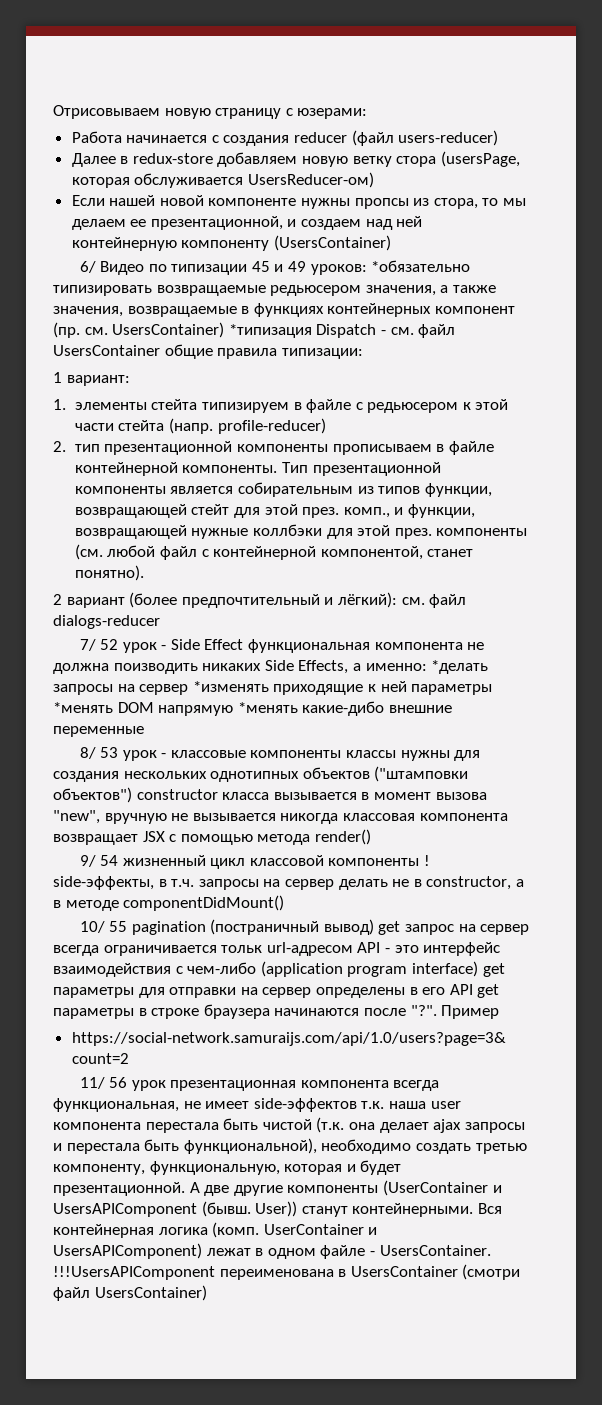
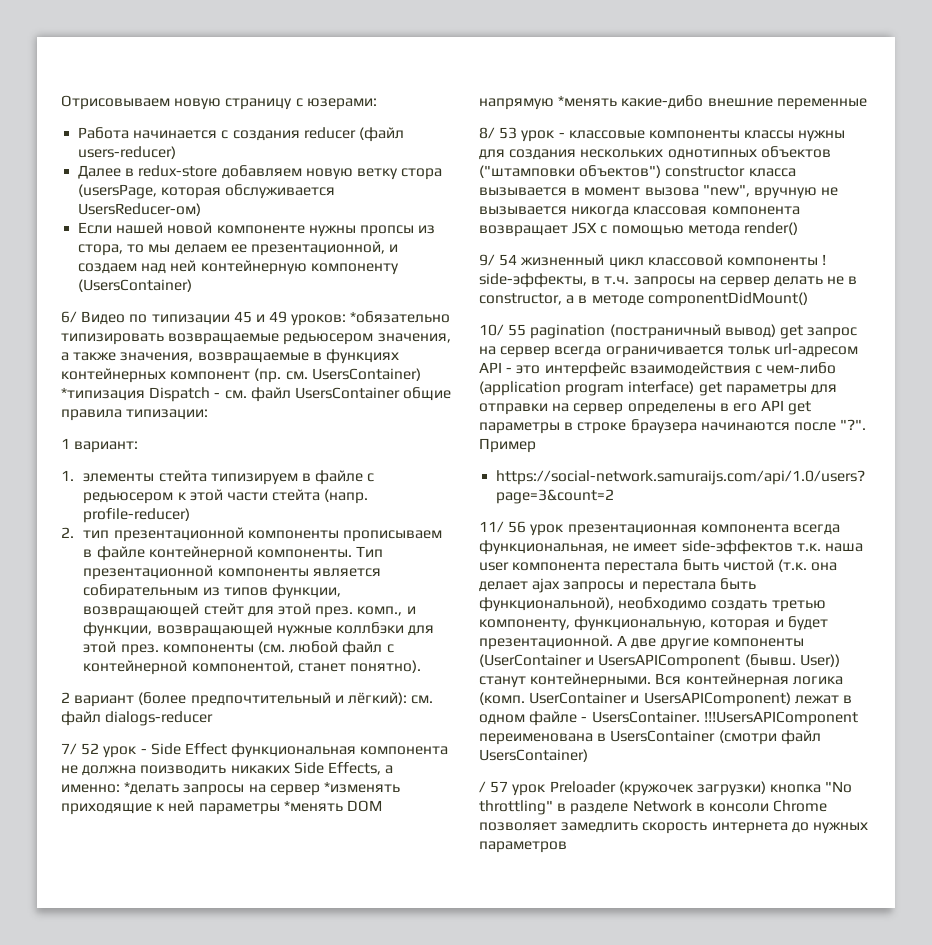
(207, 1293) none -> [479,781,853,796] [479,800,828,815] [479,822,868,834] [479,841,567,853] // / 57 урок Preloader (кружочек загрузки) кнопка "No throttling" в разделе Network в консоли Chrome позволяет замедлить скорость интернета до нужных параметров

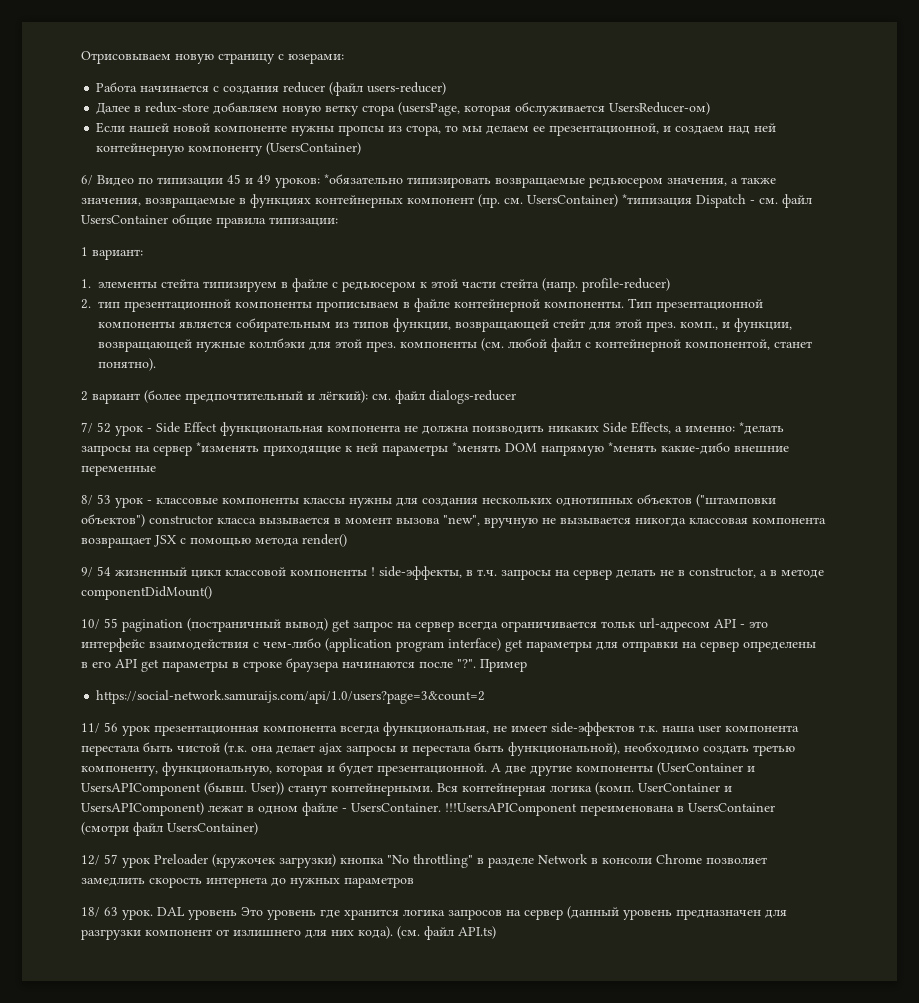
[479,781,486,793] / -> [81,855,100,865] 12/
(567, 847) none -> [81,906,787,920] [81,926,496,940] // 18/ 63 урок. DAL уровень Это уровень где хранится логика запросов на сервер (данный уровень предназначен для разгрузки компонент от излишнего для них кода). (см. файл API.ts)

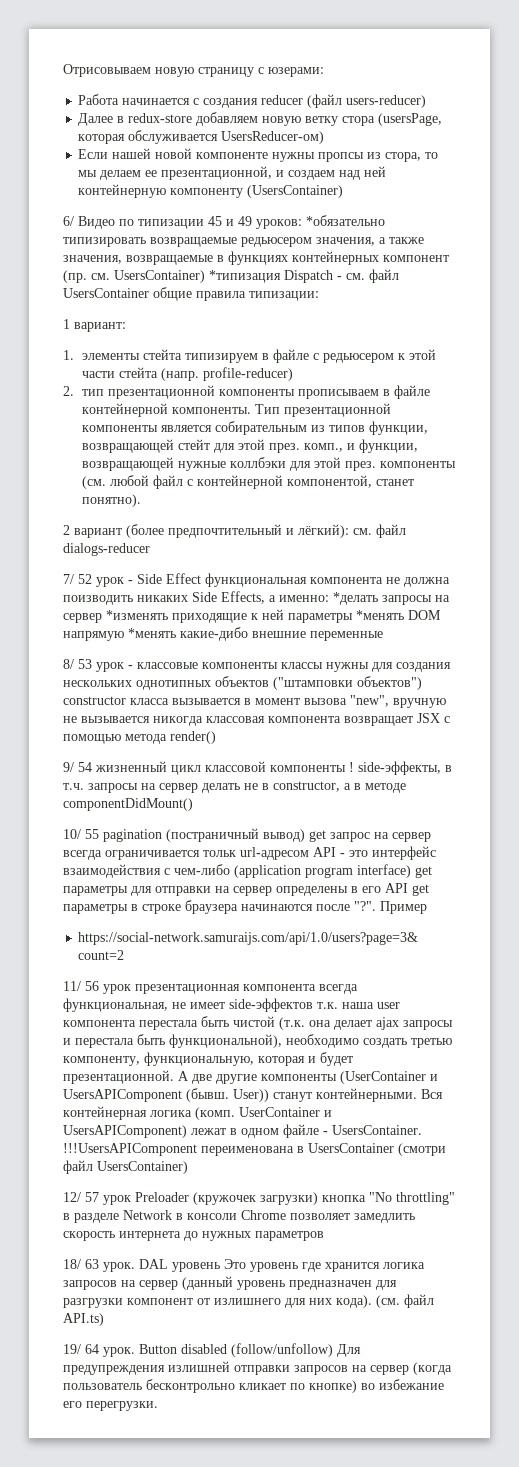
(496, 932) none -> [63,1343,361,1357] [63,1361,452,1375] [63,1379,444,1393] [63,1401,158,1411] // 19/ 64 урок. Button disabled (follow/unfollow) Для предупреждения излишней отправки запросов на сервер (когда пользователь бесконтрольно кликает по кнопке) во избежание его перегрузки.

